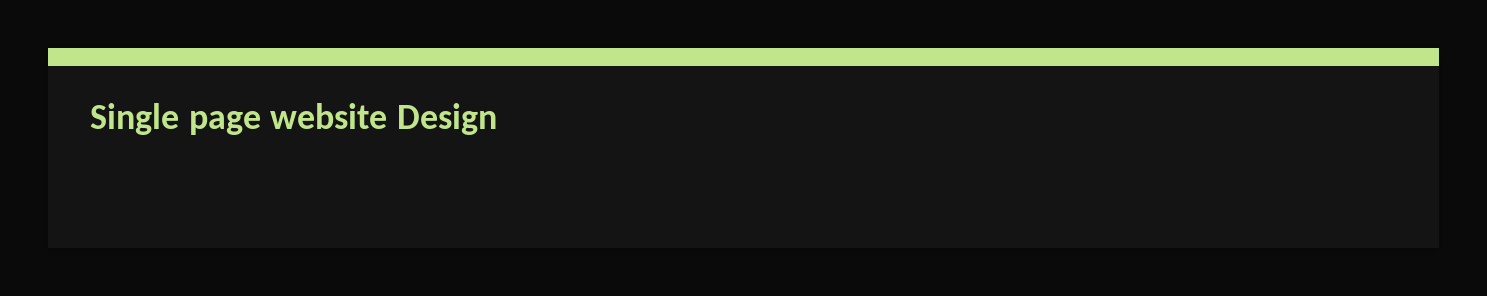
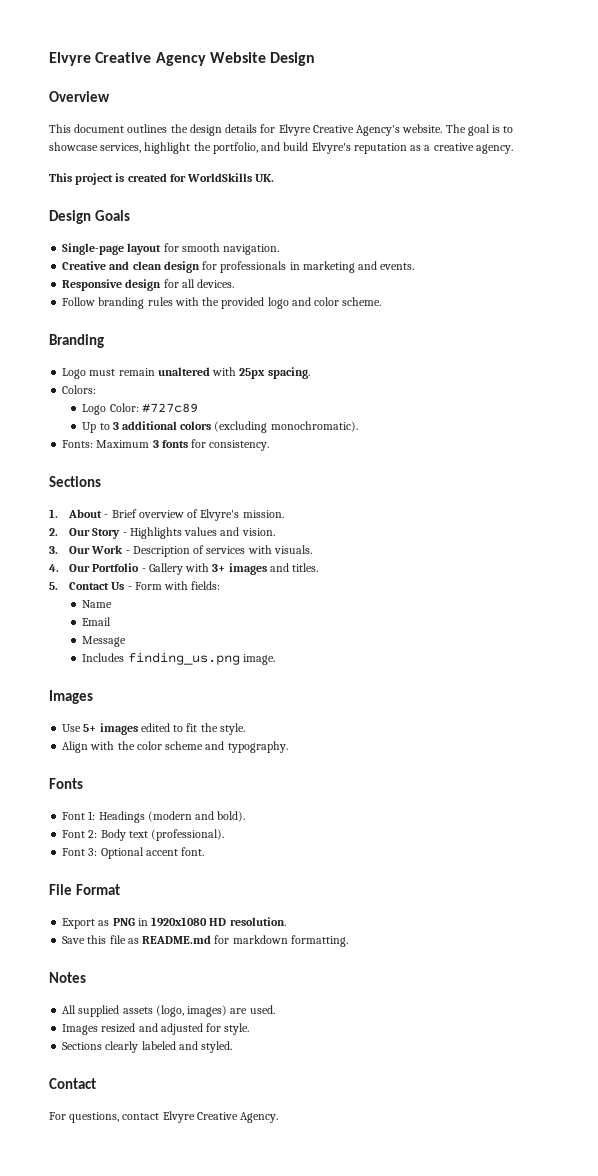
[90,103,498,135] Single page website Design -> [49,52,316,66] [49,91,110,102] [49,124,514,136] [49,142,513,154] [49,173,275,185] [49,210,130,224] [62,243,280,255] [62,261,415,273] [62,279,235,291] [62,297,382,309] [49,334,104,348] [62,367,310,379] [62,385,97,394] [82,403,198,415] [82,421,358,433] [62,439,270,451] [49,476,101,487] [49,509,284,521] [49,527,275,539] [49,545,312,557] [49,563,318,575] [49,581,221,590] [82,600,113,608] [82,617,112,626] [82,636,127,647] [82,652,275,665] [49,690,93,704] [62,723,245,735] [62,741,288,753] [49,778,83,789] [62,811,246,823] [62,829,225,841] [62,847,205,859] [49,884,120,895] [62,917,286,929] [62,935,348,947] [49,972,86,983] [62,1005,275,1017] [62,1023,250,1035] [62,1041,233,1053] [49,1078,96,1089] [49,1111,279,1123] Elvyre Creative Agency Website Design // Overview // This document outlines the design details for Elvyre Creative Agency's website. The goal is to showcase services, highlight the portfolio, and build Elvyre's reputation as a creative agency. // This project is created for WorldSkills UK. // Design Goals // Single-page layout for smooth navigation. // Creative and clean design for professionals in marketing and events. // Responsive design for all devices. // Follow branding rules with the provided logo and color scheme. // Branding // Logo must remain unaltered with 25px spacing. // Colors: // Logo Color: #727c89 // Up to 3 additional colors (excluding monochromatic). // Fonts: Maximum 3 fonts for consistency. // Sections // 1. About - Brief overview of Elvyre's mission. // 2. Our Story - Highlights values and vision. // 3. Our Work - Description of services with visuals. // 4. Our Portfolio - Gallery with 3+ images and titles. // 5. Contact Us - Form with fields: // Name // Email // Message // Includes finding_us.png image. // Images // Use 5+ images edited to fit the style. // Align with the color scheme and typography. // Fonts // Font 1: Headings (modern and bold). // Font 2: Body text (professional). // Font 3: Optional accent font. // File Format // Export as PNG in 1920x1080 HD resolution. // Save this file as README.md for markdown formatting. // Notes // All supplied assets (logo, images) are used. // Images resized and adjusted for style. // Sections clearly labeled and styled. // Contact // For questions, contact Elvyre Creative Agency.

